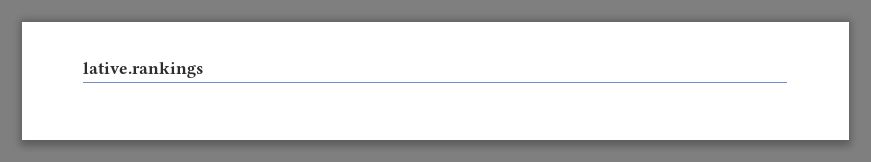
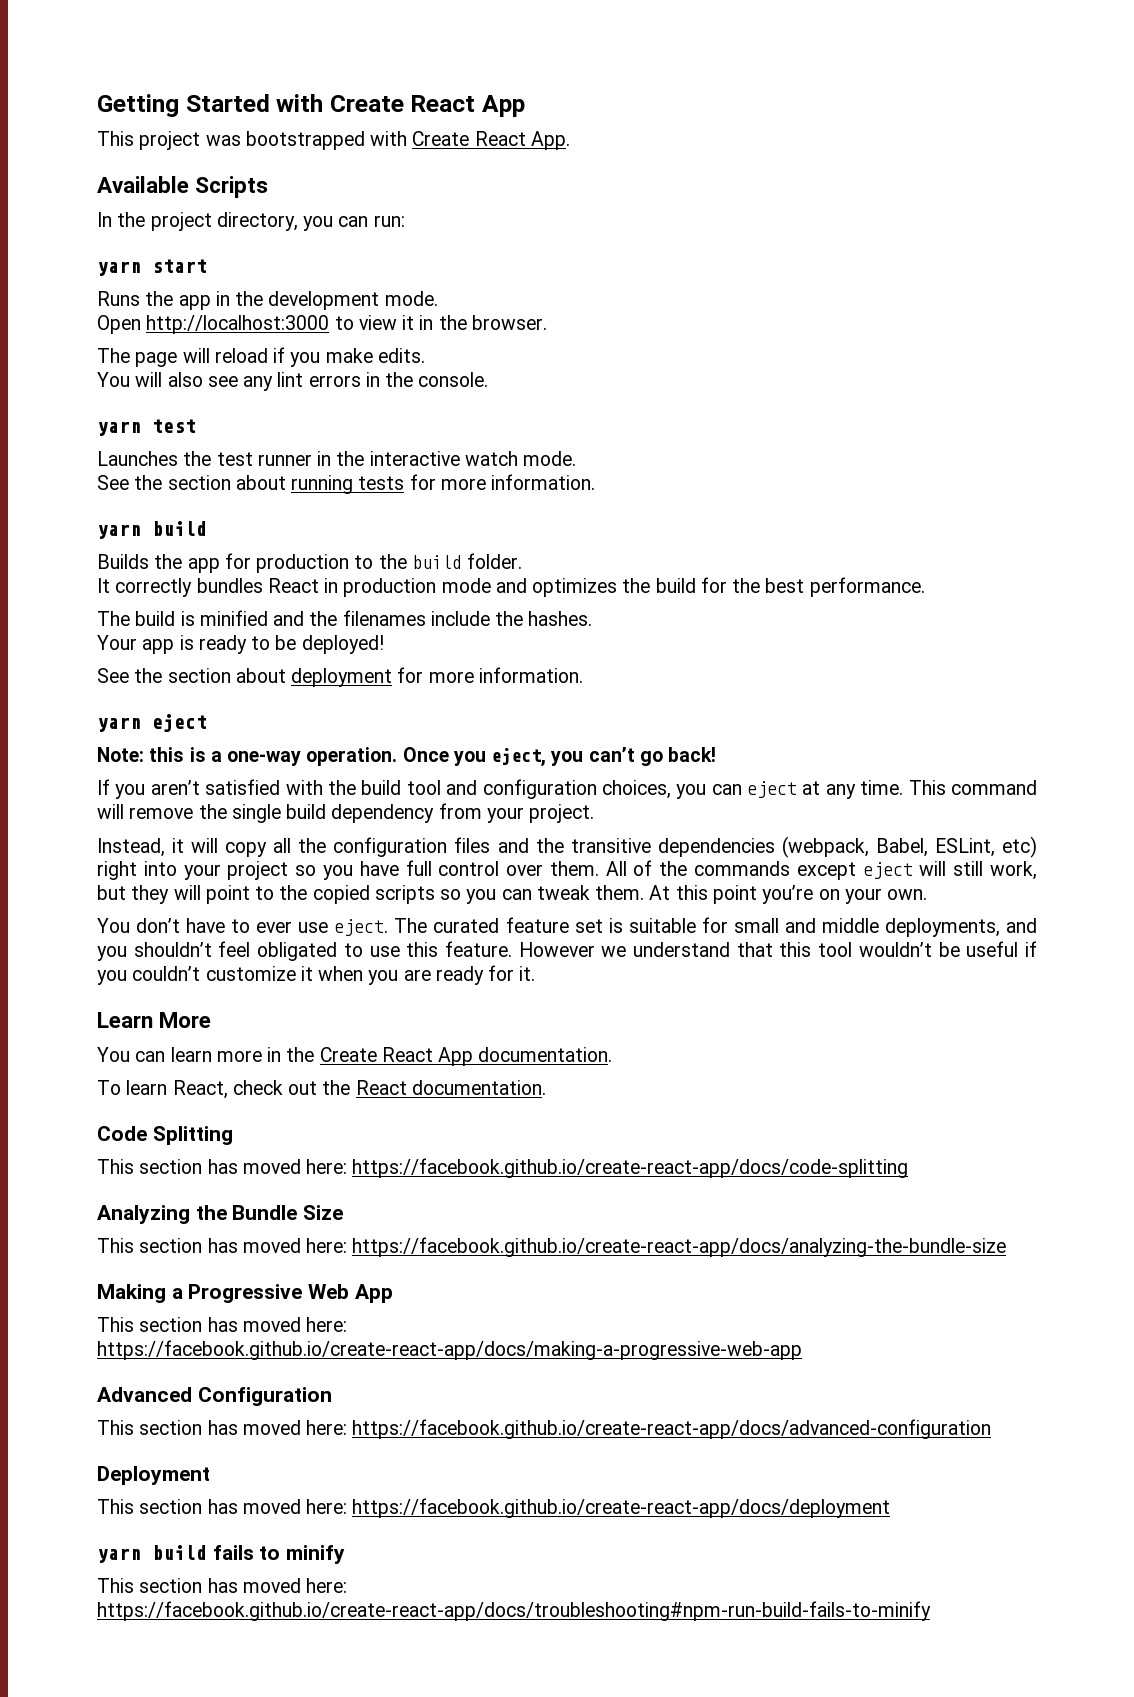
[83,62,203,78] lative.rankings -> [97,94,526,117] [97,131,570,150] [97,176,269,198] [97,212,405,231] [97,259,207,276] [97,291,438,310] [97,315,547,334] [97,347,425,367] [97,372,489,391] [97,419,196,436] [97,451,577,466] [97,474,596,494] [97,521,207,539] [97,553,523,573] [97,577,925,597] [97,610,593,626] [97,635,384,654] [97,667,583,687] [97,714,207,732] [97,747,717,767] [97,779,1038,799] [97,803,595,823] [97,836,1038,858] [97,860,1037,880] [97,885,928,904] [97,917,1037,937] [97,941,1038,961] [97,965,536,985] [97,1012,212,1028] [97,1047,613,1066] [97,1080,546,1099] [97,1126,233,1145] [97,1158,909,1178] [97,1205,344,1224] [97,1237,1007,1257] [97,1284,393,1303] [97,1317,348,1332] [97,1340,802,1360] [97,1387,332,1406] [97,1419,992,1439] [97,1466,210,1485] [97,1498,891,1518] [97,1545,346,1564] [97,1578,348,1593] [97,1601,931,1621] Getting Started with Create React App // This project was bootstrapped with Create React App. // Available Scripts // In the project directory, you can run: // yarn start // Runs the app in the development mode. // Open http://localhost:3000 to view it in the browser. // The page will reload if you make edits. // You will also see any lint errors in the console. // yarn test // Launches the test runner in the interactive watch mode. // See the section about running tests for more information. // yarn build // Builds the app for production to the build folder. // It correctly bundles React in production mode and optimizes the build for the best performance. // The build is minified and the filenames include the hashes. // Your app is ready to be deployed! // See the section about deployment for more information. // yarn eject // Note: this is a one-way operation. Once you eject, you can’t go back! // If you aren’t satisfied with the build tool and configuration choices, you can eject at any time. This command will remove the single build dependency from your project. // Instead, it will copy all the configuration files and the transitive dependencies (webpack, Babel, ESLint, etc) right into your project so you have full control over them. All of the commands except eject will still work, but they will point to the copied scripts so you can tweak them. At this point you’re on your own. // You don’t have to ever use eject. The curated feature set is suitable for small and middle deployments, and you shouldn’t feel obligated to use this feature. However we understand that this tool wouldn’t be useful if you couldn’t customize it when you are ready for it. // Learn More // You can learn more in the Create React App documentation. // To learn React, check out the React documentation. // Code Splitting // This section has moved here: https://facebook.github.io/create-react-app/docs/code-splitting // Analyzing the Bundle Size // This section has moved here: https://facebook.github.io/create-react-app/docs/analyzing-the-bundle-size // Making a Progressive Web App // This section has moved here: https://facebook.github.io/create-react-app/docs/making-a-progressive-web-app // Advanced Configuration // This section has moved here: https://facebook.github.io/create-react-app/docs/advanced-configuration // Deployment // This section has moved here: https://facebook.github.io/create-react-app/docs/deployment // yarn build fails to minify // This section has moved here: https://facebook.github.io/create-react-app/docs/troubleshooting#npm-run-build-fails-to-minify

